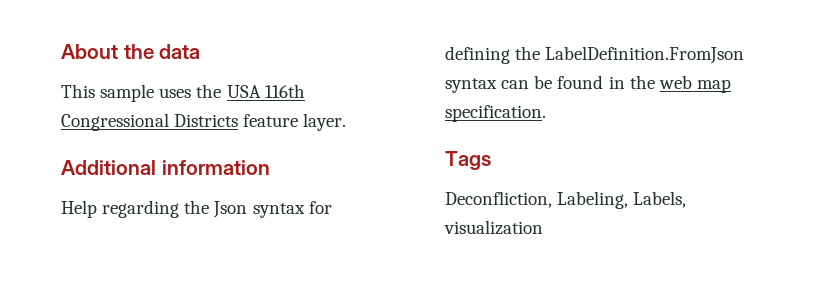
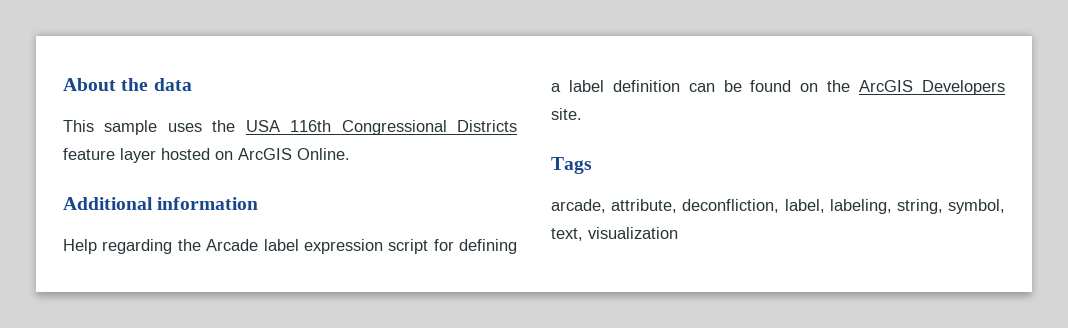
[303,113,347,131] layer. -> [120,148,350,163] layer hosted on ArcGIS Online.
[213,201,332,218] [445,46,745,64] [445,75,731,93] [445,105,546,122] [445,151,491,170] [445,191,687,209] Json syntax for defining the LabelDefinition.FromJson syntax can be found in the web map specification. // Tags // Deconfliction, Labeling, Labels, -> [206,239,517,254] [551,80,1005,95] [551,108,582,120] [551,157,592,174] [551,199,1005,214] [551,228,583,241] Arcade label expression script for defining a label definition can be found on the ArcGIS Developers site. // Tags // arcade, attribute, deconfliction, label, labeling, string, symbol, text,

